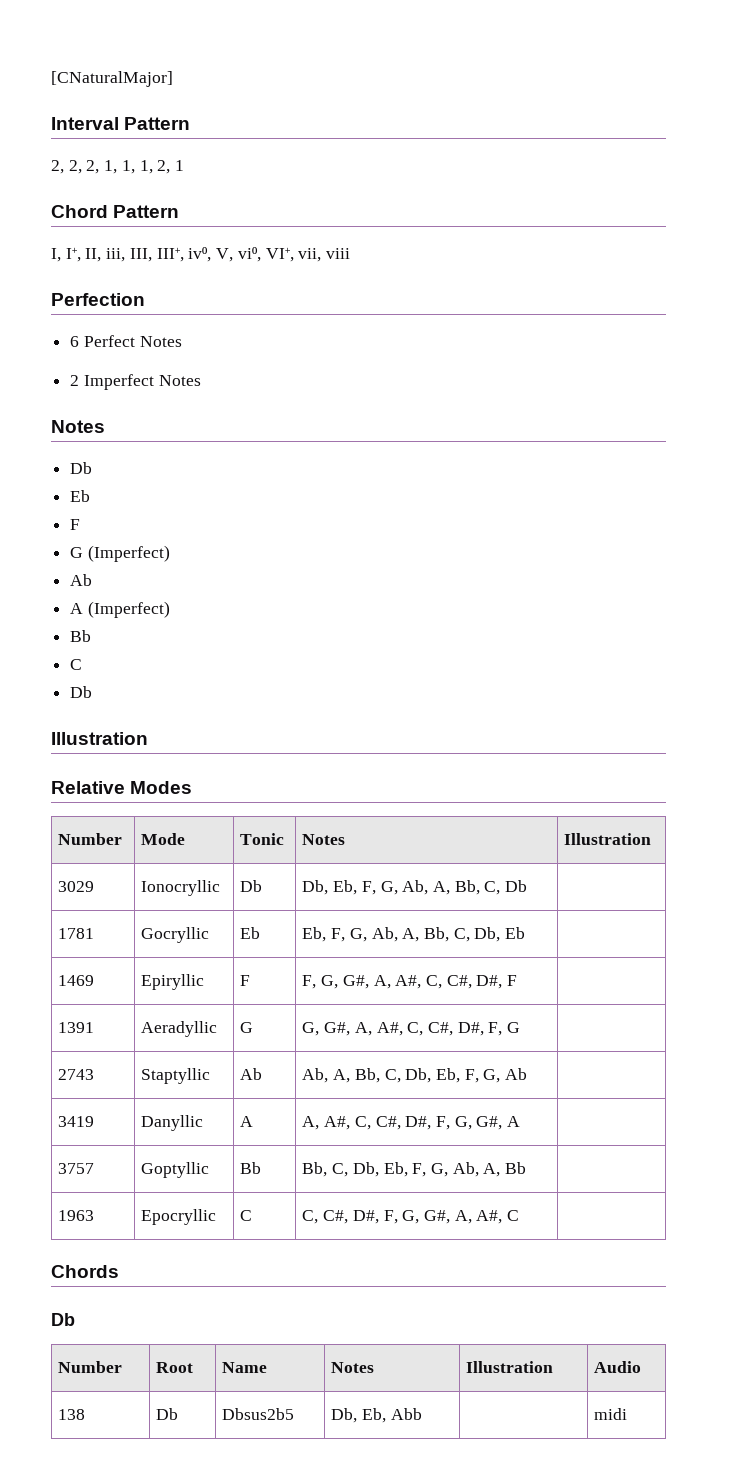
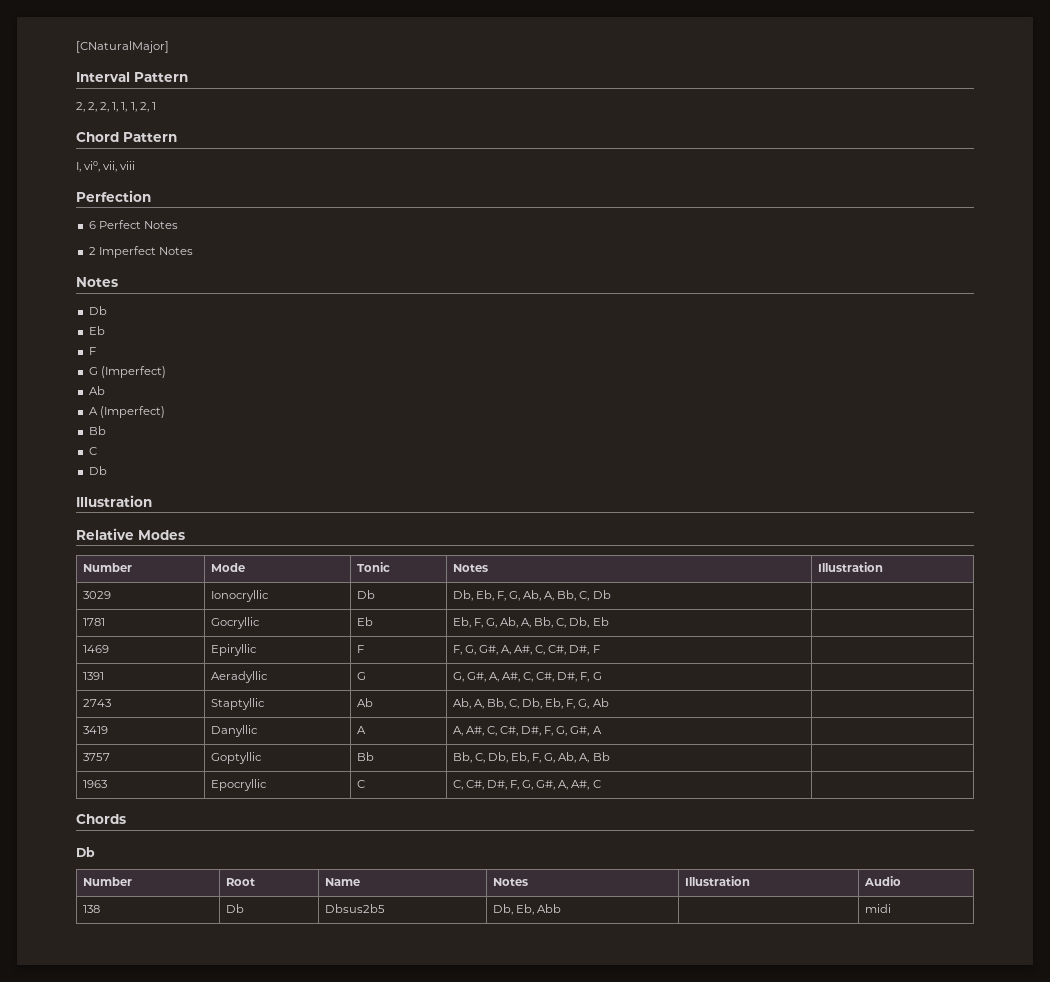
[65,247,294,262] I⁺, II, iii, III, III⁺, iv⁰, V, vi⁰, VI⁺, -> [84,161,101,172] vi⁰,

